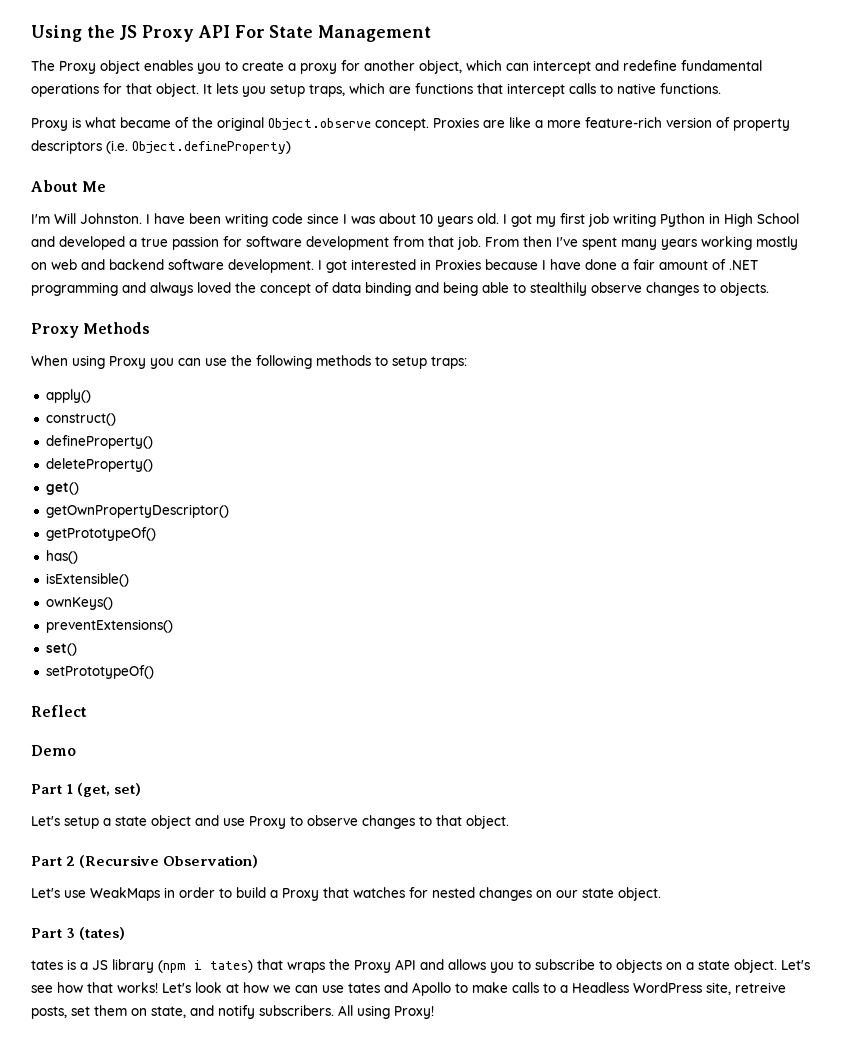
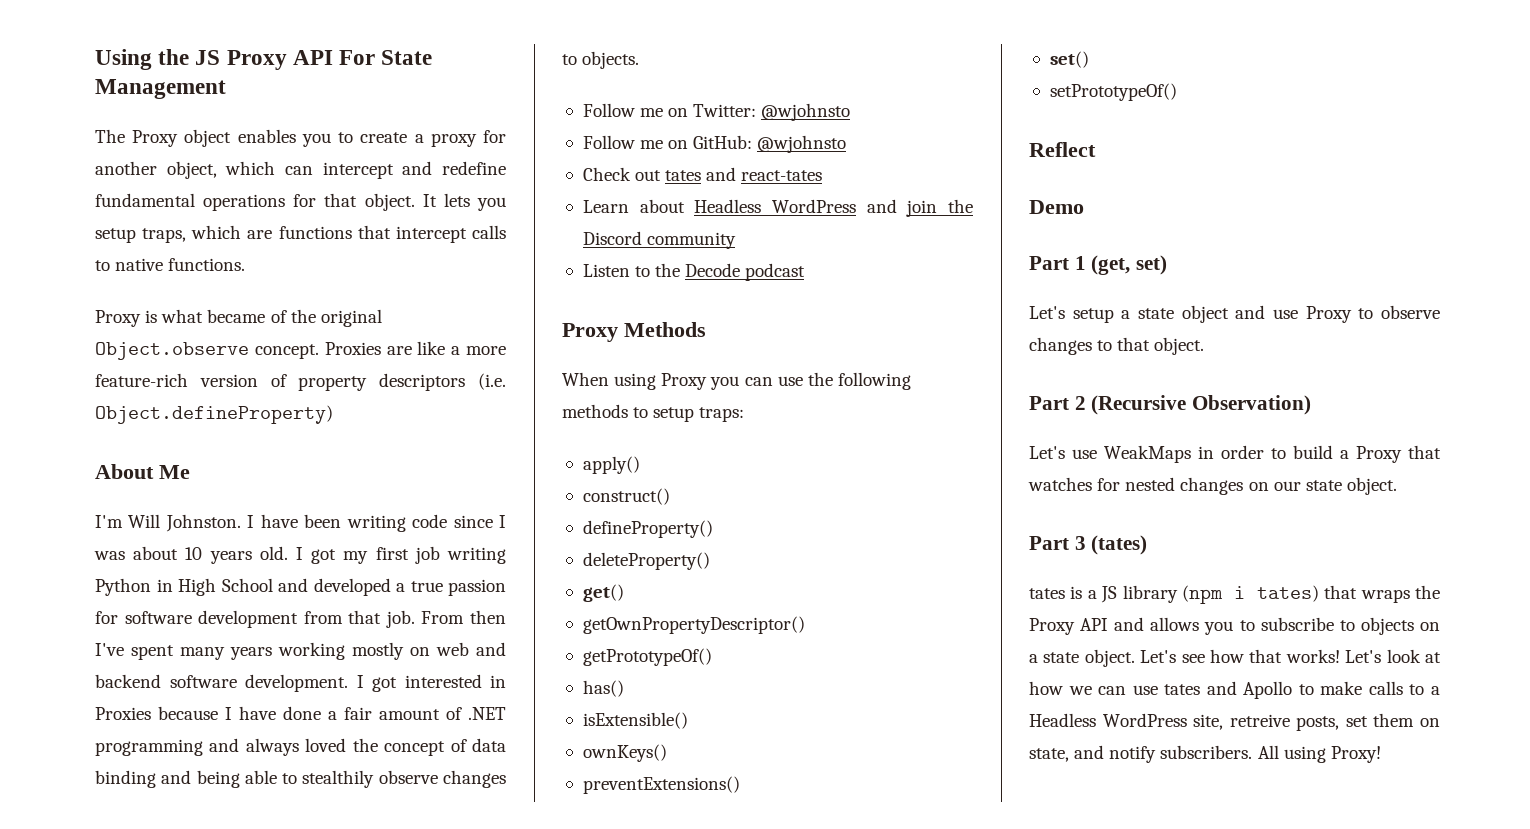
(769, 289) none -> [582,103,851,121] [582,135,847,153] [582,167,823,181] [582,199,973,217] [582,231,737,249] [582,263,806,281] // Follow me on Twitter: @wjohnsto // Follow me on GitHub: @wjohnsto // Check out tates and react-tates // Learn about Headless WordPress and join the Discord community // Listen to the Decode podcast

